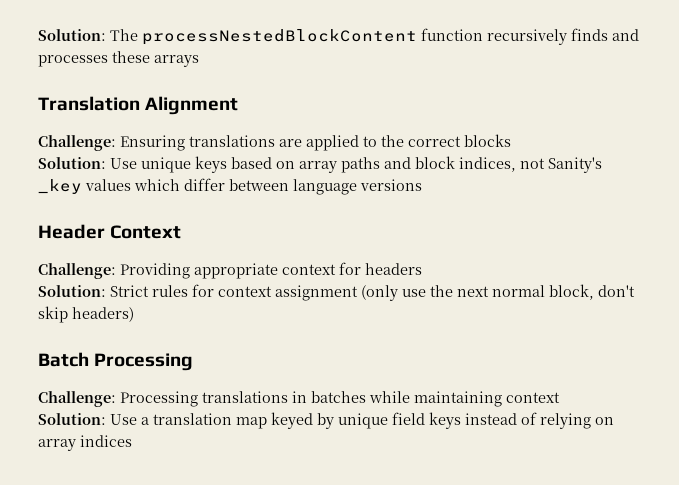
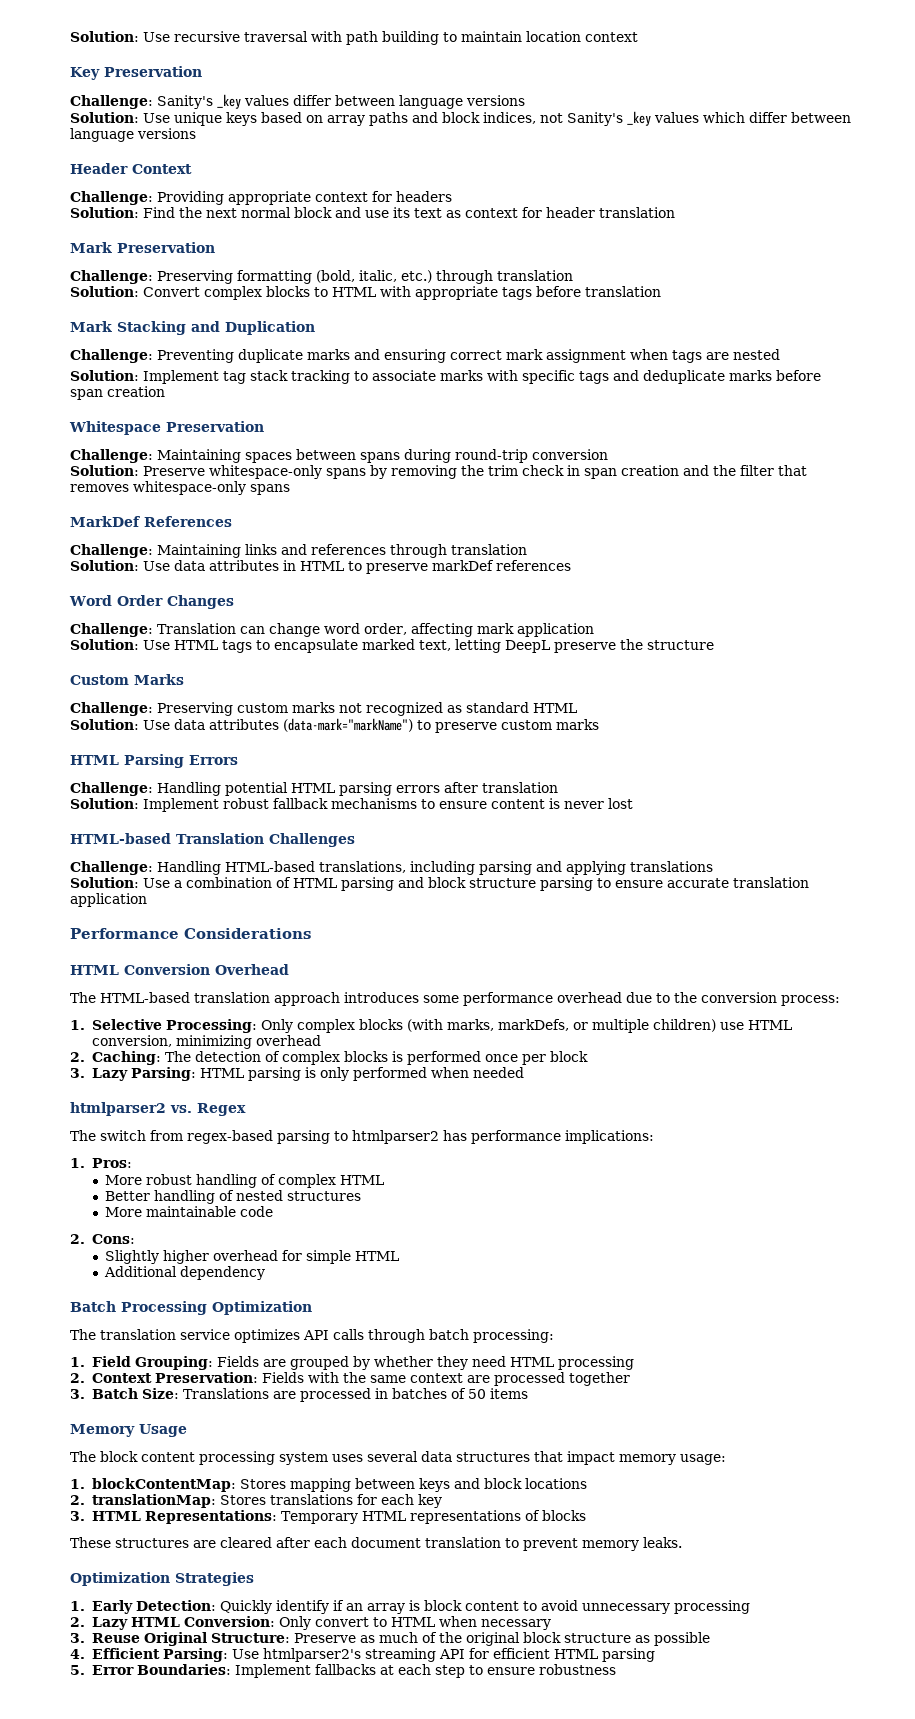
[38,28,639,45] [38,51,199,67] [38,96,239,115] [38,134,511,151] Solution: The processNestedBlockContent function recursively finds and processes these arrays // Translation Alignment // Challenge: Ensuring translations are applied to the correct blocks -> [70,31,638,45] [70,66,202,80] [70,94,525,109] Solution: Use recursive traversal with path building to maintain location context // Key Preservation // Challenge: Sanity's _key values differ between language versions
[110,284,635,301] [38,306,134,323] [38,352,194,371] [38,391,560,407] [38,412,614,429] [38,435,132,451] Strict rules for context assignment (only use the next normal block, don't skip headers) // Batch Processing // Challenge: Processing translations in batches while maintaining context // Solution: Use a translation map keyed by unique field keys instead of relying on array indices -> [143,207,675,218] [70,242,215,253] [70,270,573,284] [70,286,661,300] [70,321,315,335] [70,349,780,363] [70,370,821,384] [70,386,165,400] [69,421,264,435] [70,449,608,463] [70,465,807,479] [70,481,290,495] [70,516,232,527] [70,544,527,558] [70,560,571,574] [69,595,234,609] [70,623,594,637] [70,639,714,653] [70,674,184,685] [70,702,577,716] [70,718,599,733] [70,754,238,768] [70,782,558,796] [70,798,633,812] [70,833,355,847] [70,861,713,875] [70,877,809,891] [70,893,147,907] [70,928,311,939] [70,964,289,975] [70,992,840,1006] [70,1019,792,1033] [91,1035,321,1049] [70,1051,588,1065] [70,1067,524,1081] [70,1102,246,1116] [70,1130,654,1144] [70,1158,132,1168] [105,1174,385,1188] [105,1190,362,1204] [105,1206,274,1217] [70,1234,135,1244] [105,1250,400,1264] [104,1266,266,1280] [70,1301,312,1315] [70,1329,554,1343] [70,1356,634,1370] [70,1372,630,1386] [70,1388,528,1402] [70,1424,187,1437] [70,1451,726,1465] [70,1478,587,1492] [70,1494,442,1508] [70,1510,586,1524] [70,1537,682,1551] [70,1572,254,1586] [70,1600,750,1614] [70,1616,551,1630] [70,1632,710,1646] [70,1648,655,1662] [70,1664,616,1678] Find the next normal block and use its text as context for header translation // Mark Preservation // Challenge: Preserving formatting (bold, italic, etc.) through translation // Solution: Convert complex blocks to HTML with appropriate tags before translation // Mark Stacking and Duplication // Challenge: Preventing duplicate marks and ensuring correct mark assignment when tags are nested // Solution: Implement tag stack tracking to associate marks with specific tags and deduplicate marks before span creation // Whitespace Preservation // Challenge: Maintaining spaces between spans during round-trip conversion // Solution: Preserve whitespace-only spans by removing the trim check in span creation and the filter that removes whitespace-only spans // MarkDef References // Challenge: Maintaining links and references through translation // Solution: Use data attributes in HTML to preserve markDef references // Word Order Changes // Challenge: Translation can change word order, affecting mark application // Solution: Use HTML tags to encapsulate marked text, letting DeepL preserve the structure // Custom Marks // Challenge: Preserving custom marks not recognized as standard HTML // Solution: Use data attributes (data-mark="markName") to preserve custom marks // HTML Parsing Errors // Challenge: Handling potential HTML parsing errors after translation // Solution: Implement robust fallback mechanisms to ensure content is never lost // HTML-based Translation Challenges // Challenge: Handling HTML-based translations, including parsing and applying translations // Solution: Use a combination of HTML parsing and block structure parsing to ensure accurate translation application // Performance Considerations // HTML Conversion Overhead // The HTML-based translation approach introduces some performance overhead due to the conversion process: // 1. Selective Processing: Only complex blocks (with marks, markDefs, or multiple children) use HTML conversion, minimizing overhead // 2. Caching: The detection of complex blocks is performed once per block // 3. Lazy Parsing: HTML parsing is only performed when needed // htmlparser2 vs. Regex // The switch from regex-based parsing to htmlparser2 has performance implications: // 1. Pros: // More robust handling of complex HTML // Better handling of nested structures // More maintainable code // 2. Cons: // Slightly higher overhead for simple HTML // Additional dependency // Batch Processing Optimization // The translation service optimizes API calls through batch processing: // 1. Field Grouping: Fields are grouped by whether they need HTML processing // 2. Context Preservation: Fields with the same context are processed together // 3. Batch Size: Translations are processed in batches of 50 items // Memory Usage // The block content processing system uses several data structures that impact memory usage: // 1. blockContentMap: Stores mapping between keys and block locations // 2. translationMap: Stores translations for each key // 3. HTML Representations: Temporary HTML representations of blocks // These structures are cleared after each document translation to prevent memory leaks. // Optimization Strategies // 1. Early Detection: Quickly identify if an array is block content to avoid unnecessary processing // 2. Lazy HTML Conversion: Only convert to HTML when necessary // 3. Reuse Original Structure: Preserve as much of the original block structure as possible // 4. Efficient Parsing: Use htmlparser2's streaming API for efficient HTML parsing // 5. Error Boundaries: Implement fallbacks at each step to ensure robustness

